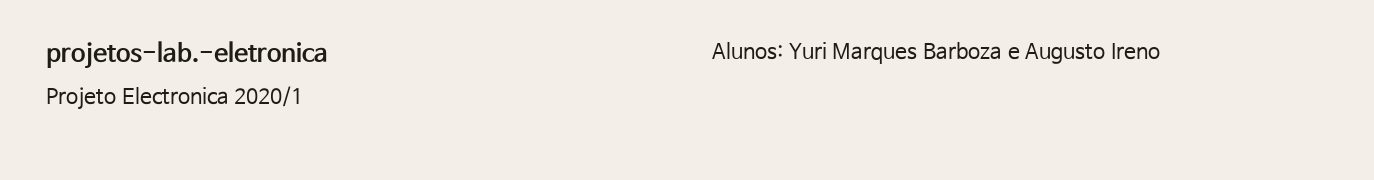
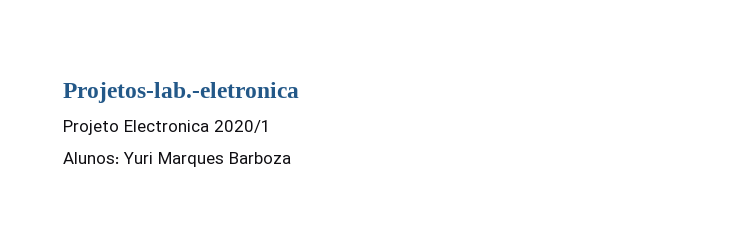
[46,41,328,69] projetos-lab.-eletronica -> [63,82,299,103] Projetos-lab.-eletronica
[1007,43,1160,64] e Augusto Ireno -> (291, 158) none

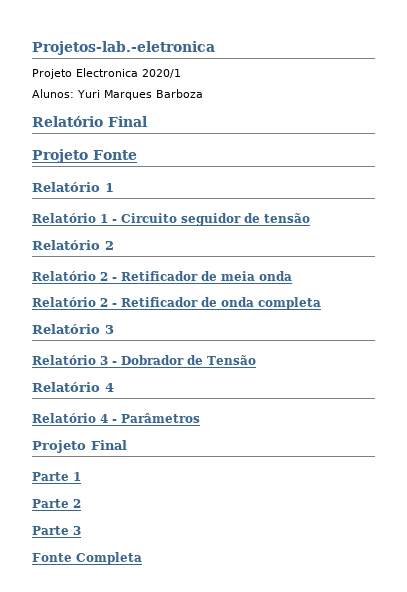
(291, 158) none -> [32,116,147,127] [32,149,137,163] [32,182,114,192] [32,213,310,226] [32,240,114,250] [32,271,292,281] [32,297,321,310] [32,324,114,334] [32,355,256,365] [32,382,114,392] [32,413,200,423] [32,440,127,453] [32,472,81,481] [32,499,81,508] [32,526,81,535] [32,552,142,565] // Relatório Final // Projeto Fonte // Relatório 1 // Relatório 1 - Circuito seguidor de tensão // Relatório 2 // Relatório 2 - Retificador de meia onda // Relatório 2 - Retificador de onda completa // Relatório 3 // Relatório 3 - Dobrador de Tensão // Relatório 4 // Relatório 4 - Parâmetros // Projeto Final // Parte 1 // Parte 2 // Parte 3 // Fonte Completa

